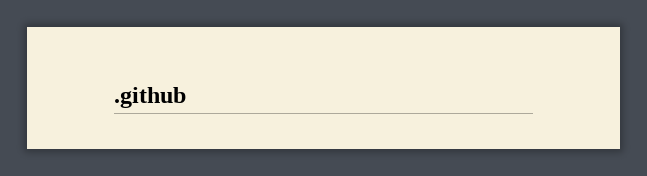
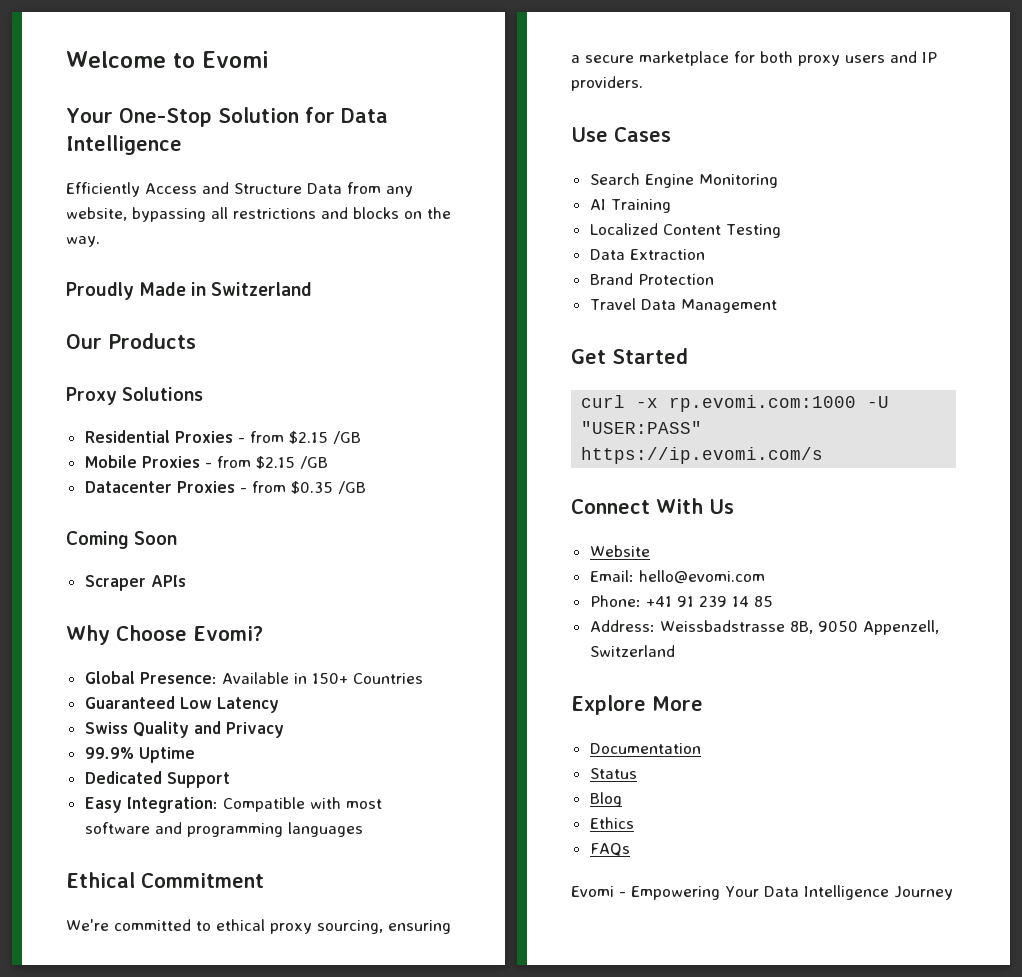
[114,87,186,108] .github -> [66,51,269,68] [66,107,388,127] [66,135,182,155] [66,182,413,197] [66,207,451,222] [66,236,100,247] [66,282,313,300] [66,333,196,349] [66,387,204,405] [84,430,361,444] [84,455,328,469] [84,481,366,494] [66,531,178,549] [84,575,186,591] [66,625,263,645] [84,671,423,684] [84,696,279,713] [84,721,284,738] [84,747,195,763] [84,771,230,788] [84,797,382,813] [84,822,363,837] [66,872,264,888] [66,919,451,934] [571,51,937,66] [571,76,643,91] [571,127,671,142] [589,173,778,188] [589,199,671,213] [589,223,781,238] [589,249,705,260] [589,273,714,285] [589,298,777,313] [571,348,688,364] [581,395,890,412] [581,421,703,434] [581,447,824,464] [571,498,734,514] [589,545,650,557] [589,570,765,584] [589,595,773,607] [589,620,939,635] [589,645,675,657] [571,695,703,715] [589,743,701,754] [589,768,637,779] [589,792,622,807] [589,817,634,829] [589,843,630,856] [571,885,953,900] Welcome to Evomi // Your One-Stop Solution for Data Intelligence // Efficiently Access and Structure Data from any website, bypassing all restrictions and blocks on the way. // Proudly Made in Switzerland // Our Products // Proxy Solutions // Residential Proxies - from $2.15 /GB // Mobile Proxies - from $2.15 /GB // Datacenter Proxies - from $0.35 /GB // Coming Soon // Scraper APIs // Why Choose Evomi? // Global Presence: Available in 150+ Countries // Guaranteed Low Latency // Swiss Quality and Privacy // 99.9% Uptime // Dedicated Support // Easy Integration: Compatible with most software and programming languages // Ethical Commitment // We're committed to ethical proxy sourcing, ensuring a secure marketplace for both proxy users and IP providers. // Use Cases // Search Engine Monitoring // AI Training // Localized Content Testing // Data Extraction // Brand Protection // Travel Data Management // Get Started // curl -x rp.evomi.com:1000 -U "USER:PASS" https://ip.evomi.com/s // Connect With Us // Website // Email: hello@evomi.com // Phone: +41 91 239 14 85 // Address: Weissbadstrasse 8B, 9050 Appenzell, Switzerland // Explore More // Documentation // Status // Blog // Ethics // FAQs // Evomi - Empowering Your Data Intelligence Journey

